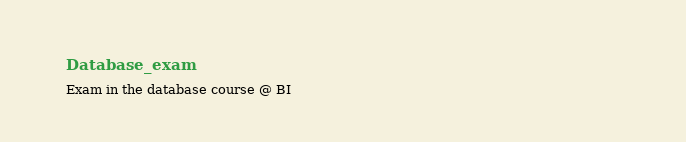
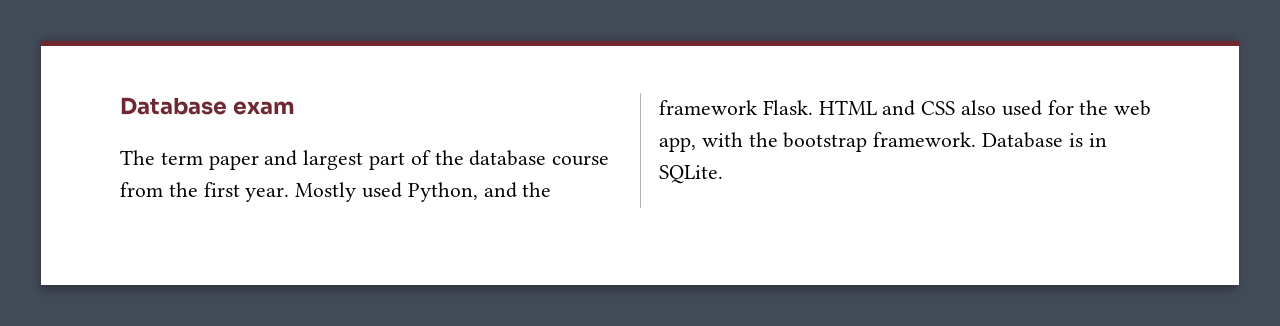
[66,59,197,74] [66,84,291,96] Database_exam // Exam in the database course @ BI -> [120,97,295,115] [120,150,610,170] [120,182,552,202] [659,100,1152,116] [659,132,1107,152] [659,165,723,184] Database exam // The term paper and largest part of the database course from the first year. Mostly used Python, and the framework Flask. HTML and CSS also used for the web app, with the bootstrap framework. Database is in SQLite.

